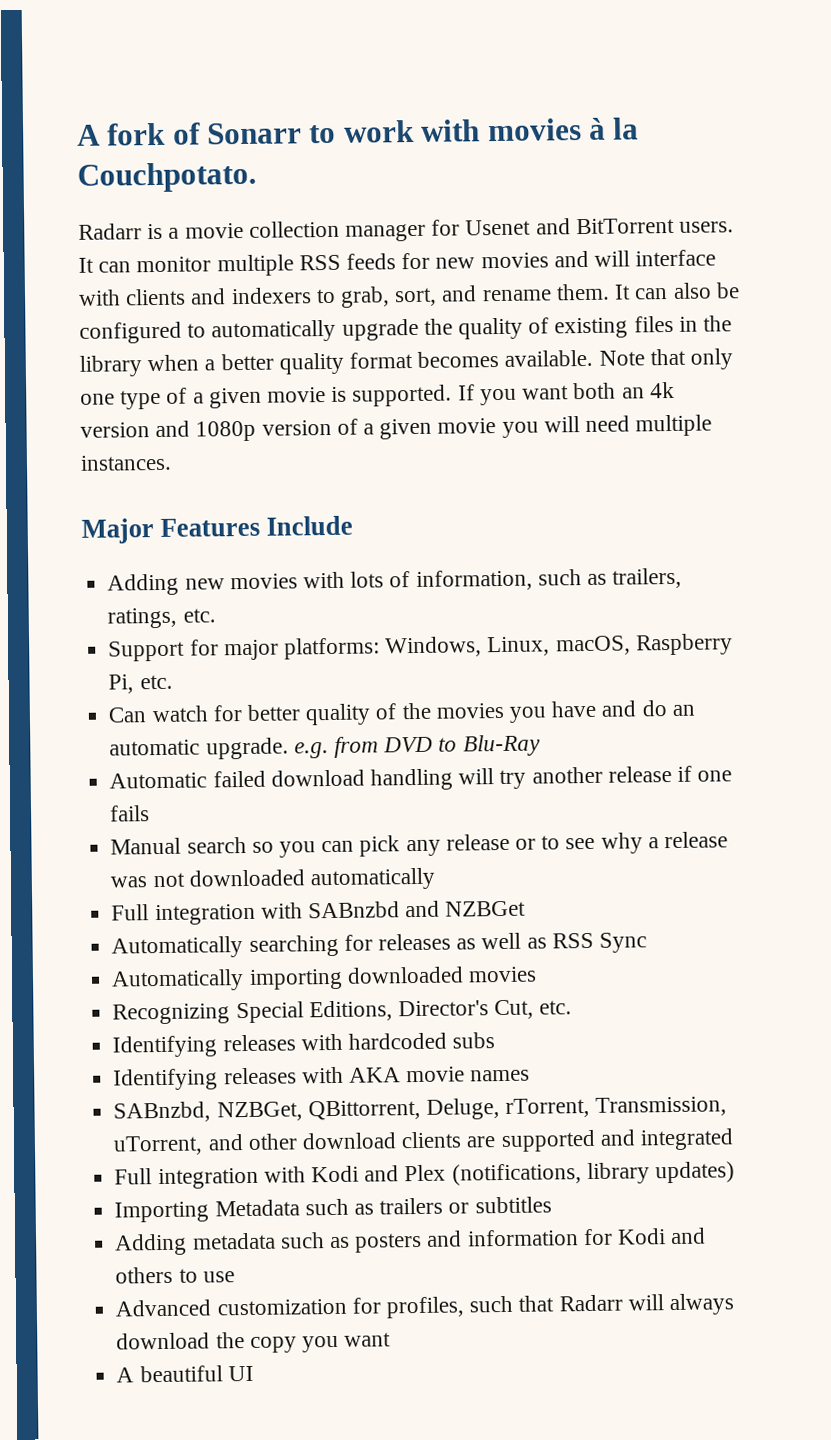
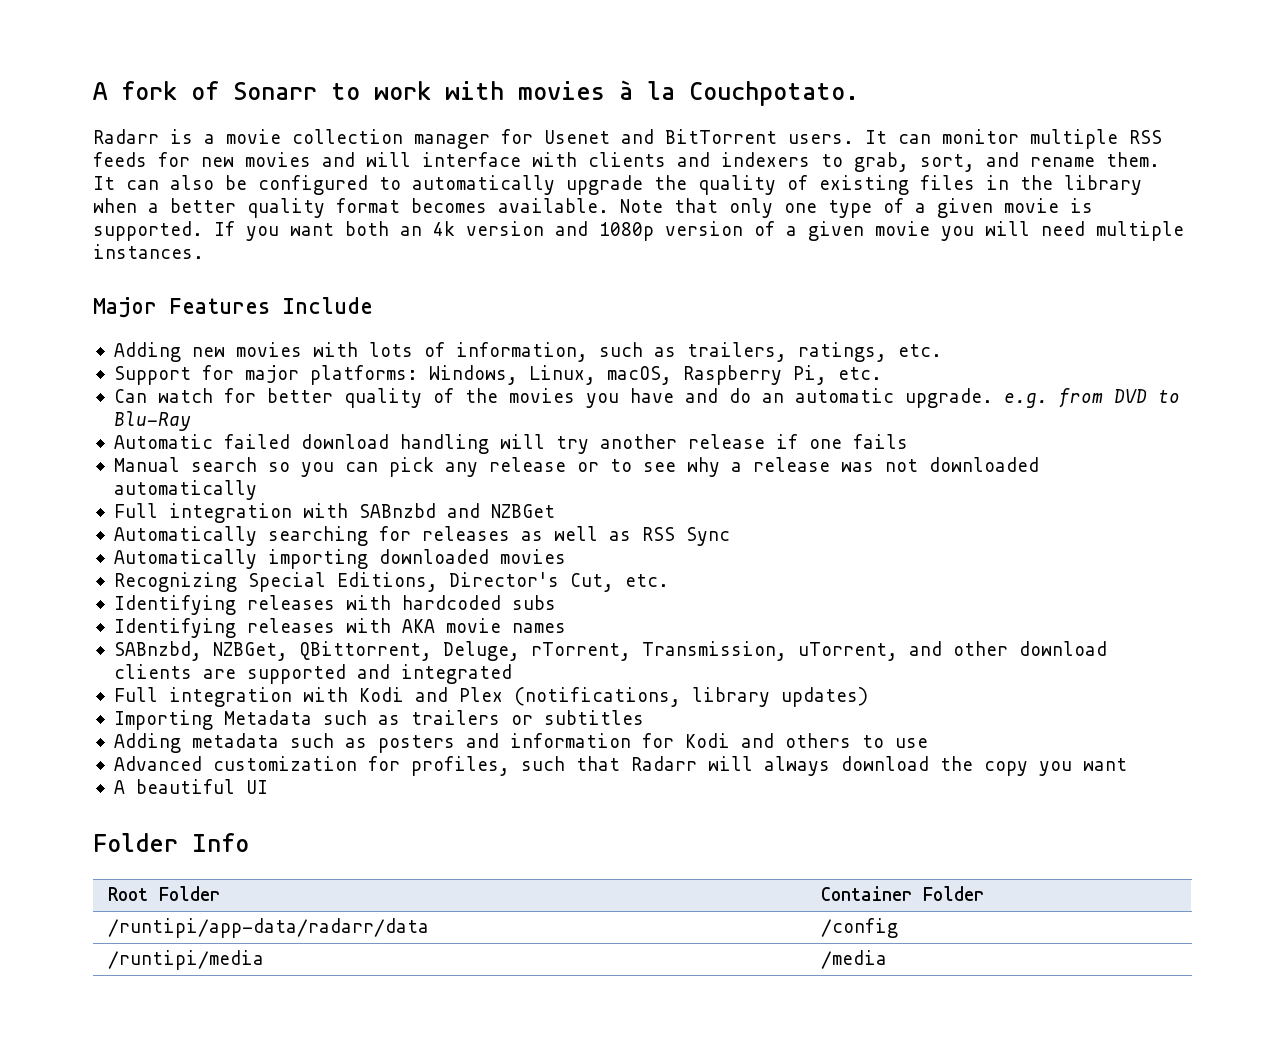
(254, 1373) none -> [93,833,249,852] [107,886,220,901] [820,886,984,901] [107,918,429,938] [820,918,898,938] [107,950,264,970] [820,950,887,969] // Folder Info // Root Folder | Container Folder // /runtipi/app-data/radarr/data | /config // /runtipi/media | /media

